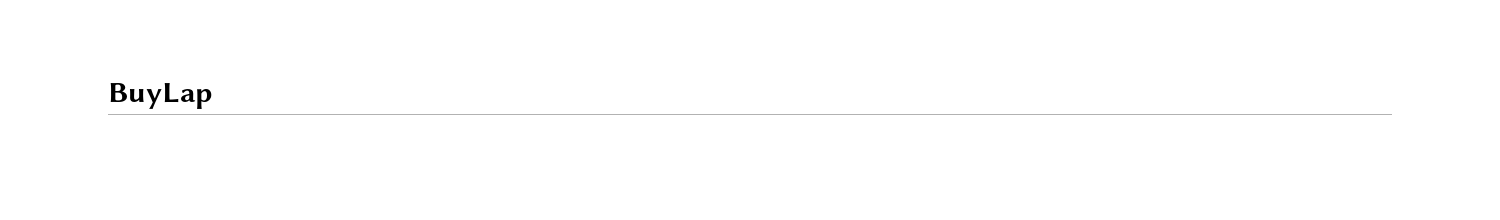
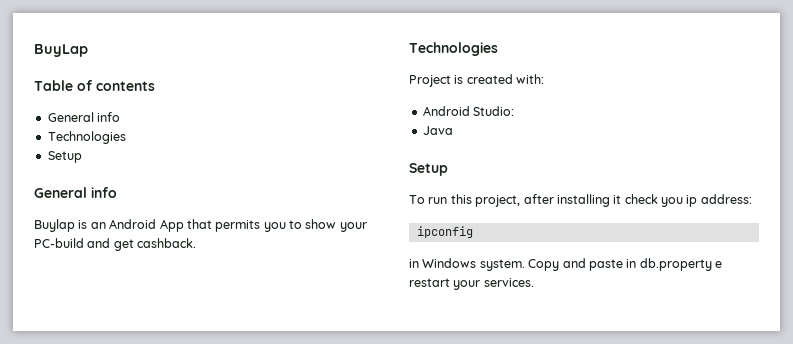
(213, 96) none -> [34,80,155,91] [47,112,121,122] [47,131,126,144] [47,151,82,163] [34,187,117,198] [34,219,367,232] [34,238,197,251] [409,42,498,56] [409,74,545,87] [422,106,515,116] [422,126,453,135] [409,163,448,176] [409,194,752,207] [416,226,473,238] [409,258,722,271] [409,278,534,290] // Table of contents // General info // Technologies // Setup // General info // Buylap is an Android App that permits you to show your PC-build and get cashback. // Technologies // Project is created with: // Android Studio: // Java // Setup // To run this project, after installing it check you ip address: // ipconfig // in Windows system. Copy and paste in db.property e restart your services.

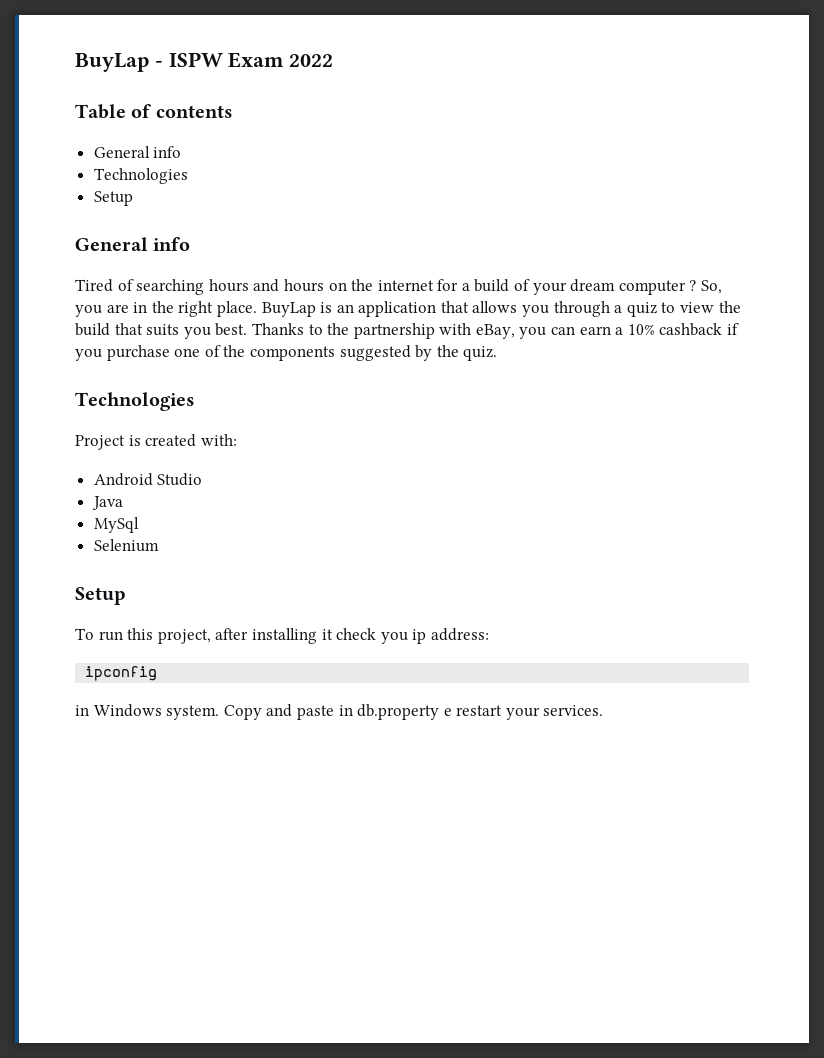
[34,44,88,57] BuyLap -> [75,52,334,72] BuyLap - ISPW Exam 2022
[34,219,367,232] [34,238,197,251] Buylap is an Android App that permits you to show your PC-build and get cashback. -> [75,279,723,295] [75,301,741,317] [75,323,740,339] [75,345,498,361] Tired of searching hours and hours on the internet for a build of your dream computer ? So, you are in the right place. BuyLap is an application that allows you through a quiz to view the build that suits you best. Thanks to the partnership with eBay, you can earn a 10% cashback if you purchase one of the components suggested by the quiz.
[473,106,515,116] Studio: -> [157,473,203,486] Studio
(453, 130) none -> [93,517,139,533] [93,539,159,552] // MySql // Selenium

